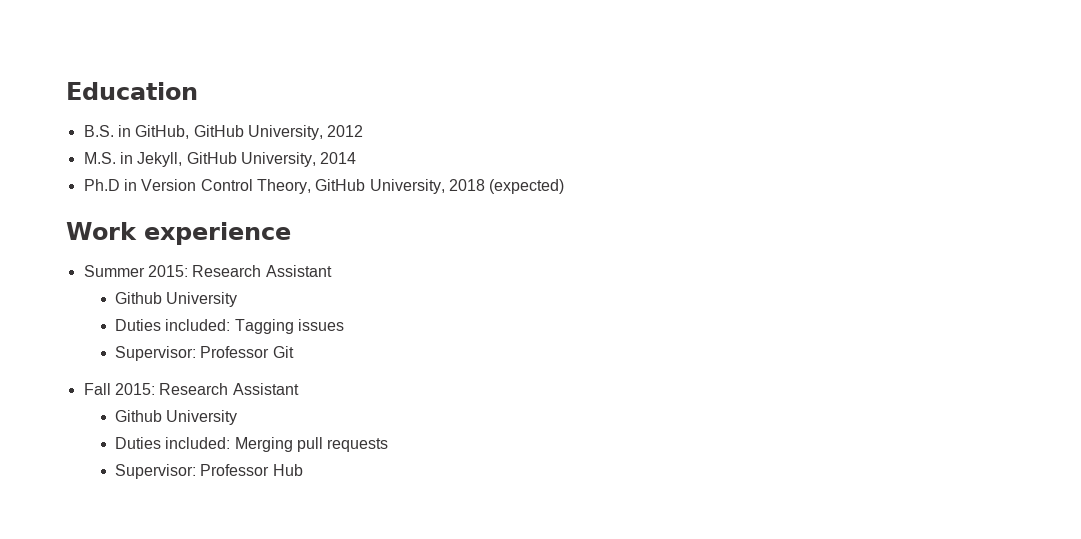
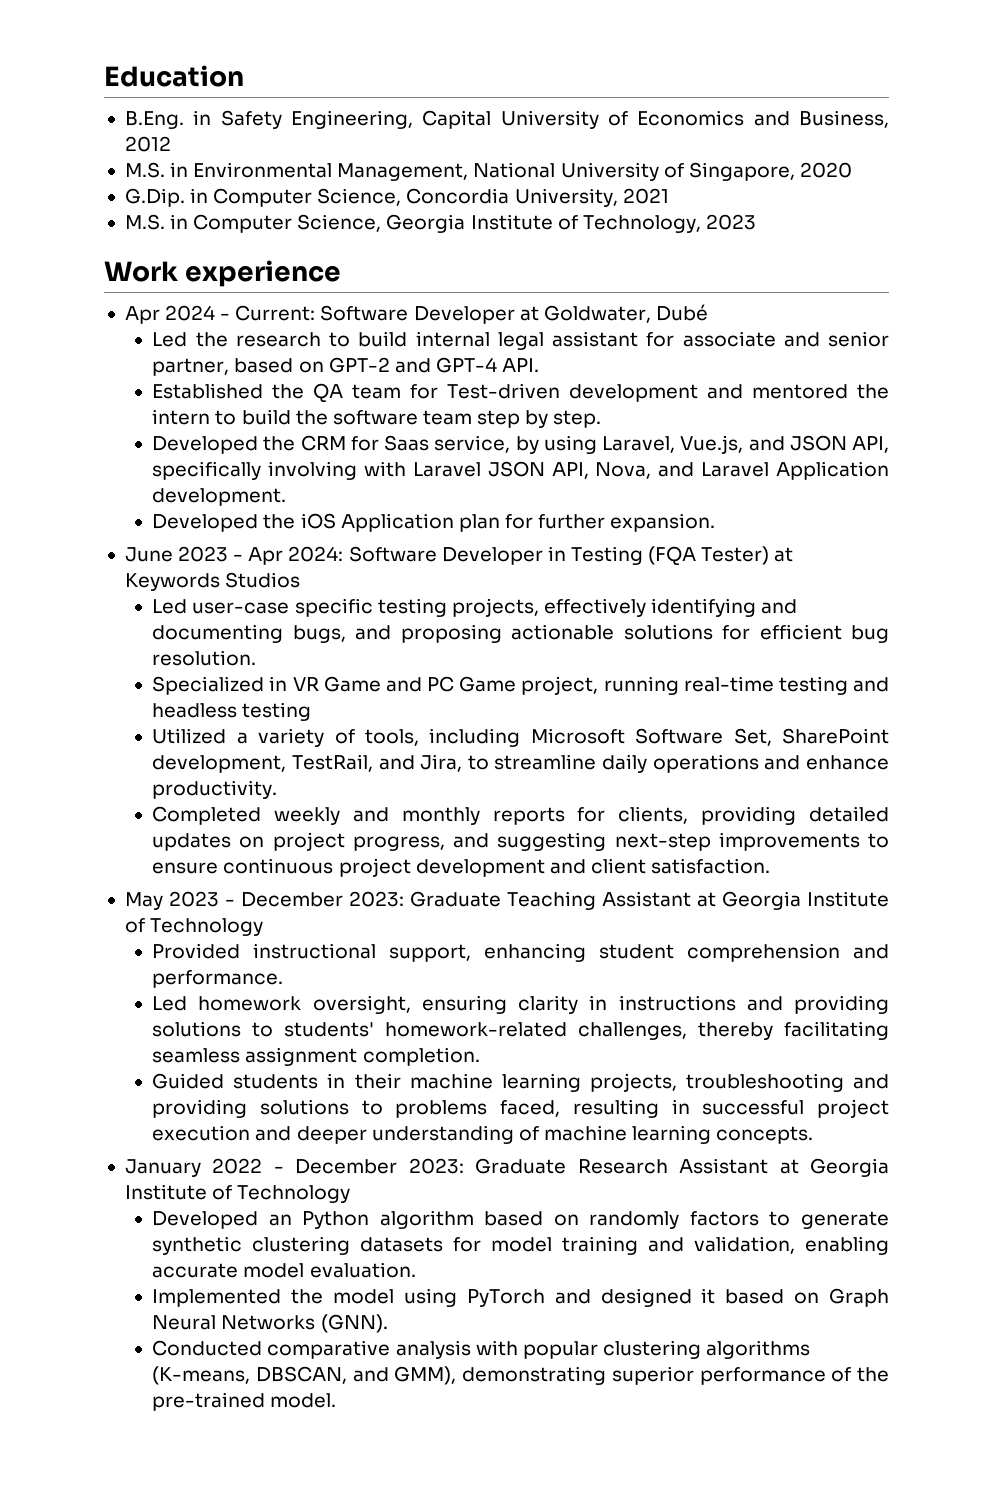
[83,125,364,140] [83,152,357,167] [83,179,565,194] [66,222,291,245] [83,265,332,277] [114,292,238,307] [114,319,344,334] [114,346,294,361] [83,383,299,395] [114,410,238,425] [114,437,389,452] [114,464,303,479] B.S. in GitHub, GitHub University, 2012 // M.S. in Jekyll, GitHub University, 2014 // Ph.D in Version Control Theory, GitHub University, 2018 (expected) // Work experience // Summer 2015: Research Assistant // Github University // Duties included: Tagging issues // Supervisor: Professor Git // Fall 2015: Research Assistant // Github University // Duties included: Merging pull requests // Supervisor: Professor Hub -> [124,110,889,129] [124,136,171,152] [124,162,852,181] [124,188,669,207] [124,214,756,233] [104,260,342,287] [124,304,708,324] [152,331,889,350] [152,357,540,376] [152,383,889,403] [152,409,602,428] [152,435,889,454] [152,461,889,480] [152,488,287,506] [152,513,716,532] [124,546,794,566] [124,572,301,591] [152,598,798,617] [152,624,889,643] [152,650,257,666] [152,676,890,695] [152,702,312,721] [152,728,889,747] [152,754,890,773] [152,780,278,799] [152,806,889,825] [152,832,889,851] [152,858,771,877] [124,891,889,910] [124,918,264,936] [152,943,889,962] [152,970,284,988] [152,995,889,1014] [152,1021,889,1040] [152,1047,480,1066] [152,1073,889,1092] [152,1099,889,1118] [152,1125,814,1144] [124,1158,889,1177] [124,1184,351,1203] [152,1210,889,1229] [152,1236,889,1255] [152,1262,416,1278] [152,1288,889,1307] [152,1314,388,1333] [152,1340,811,1359] [152,1366,889,1385] [152,1392,337,1411] B.Eng. in Safety Engineering, Capital University of Economics and Business, 2012 // M.S. in Environmental Management, National University of Singapore, 2020 // G.Dip. in Computer Science, Concordia University, 2021 // M.S. in Computer Science, Georgia Institute of Technology, 2023 // Work experience // Apr 2024 - Current: Software Developer at Goldwater, Dubé // Led the research to build internal legal assistant for associate and senior partner, based on GPT-2 and GPT-4 API. // Established the QA team for Test-driven development and mentored the intern to build the software team step by step. // Developed the CRM for Saas service, by using Laravel, Vue.js, and JSON API, specifically involving with Laravel JSON API, Nova, and Laravel Application development. // Developed the iOS Application plan for further expansion. // June 2023 - Apr 2024: Software Developer in Testing (FQA Tester) at Keywords Studios // Led user-case specific testing projects, effectively identifying and documenting bugs, and proposing actionable solutions for efficient bug resolution. // Specialized in VR Game and PC Game project, running real-time testing and headless testing // Utilized a variety of tools, including Microsoft Software Set, SharePoint development, TestRail, and Jira, to streamline daily operations and enhance productivity. // Completed weekly and monthly reports for clients, providing detailed updates on project progress, and suggesting next-step improvements to ensure continuous project development and client satisfaction. // May 2023 - December 2023: Graduate Teaching Assistant at Georgia Institute of Technology // Provided instructional support, enhancing student comprehension and performance. // Led homework oversight, ensuring clarity in instructions and providing solutions to students' homework-related challenges, thereby facilitating seamless assignment completion. // Guided students in their machine learning projects, troubleshooting and providing solutions to problems faced, resulting in successful project execution and deeper understanding of machine learning concepts. // January 2022 - December 2023: Graduate Research Assistant at Georgia Institute of Technology // Developed an Python algorithm based on randomly factors to generate synthetic clustering datasets for model training and validation, enabling accurate model evaluation. // Implemented the model using PyTorch and designed it based on Graph Neural Networks (GNN). // Conducted comparative analysis with popular clustering algorithms (K-means, DBSCAN, and GMM), demonstrating superior performance of the pre-trained model.

